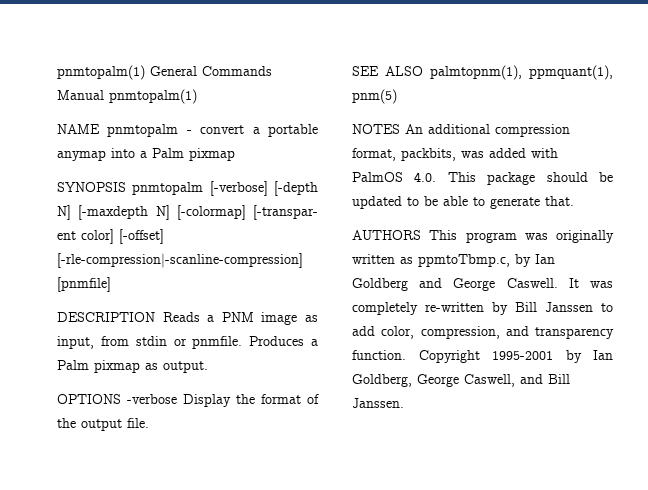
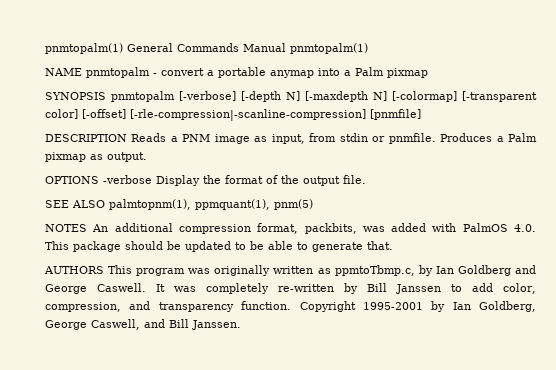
[253,205,318,220] [57,231,76,240] [-transpar‐ ent -> [462,91,537,102] [-transparent

